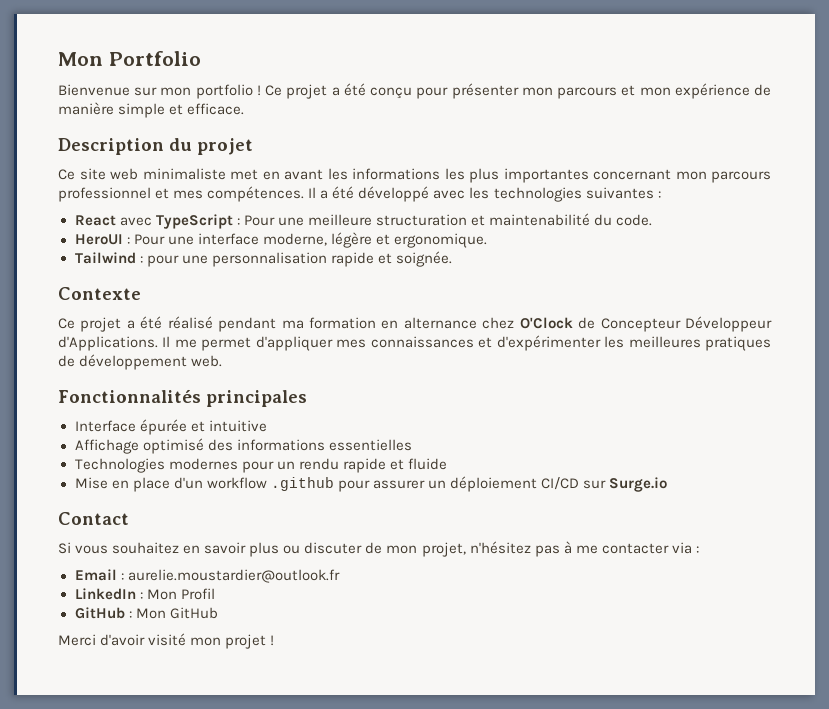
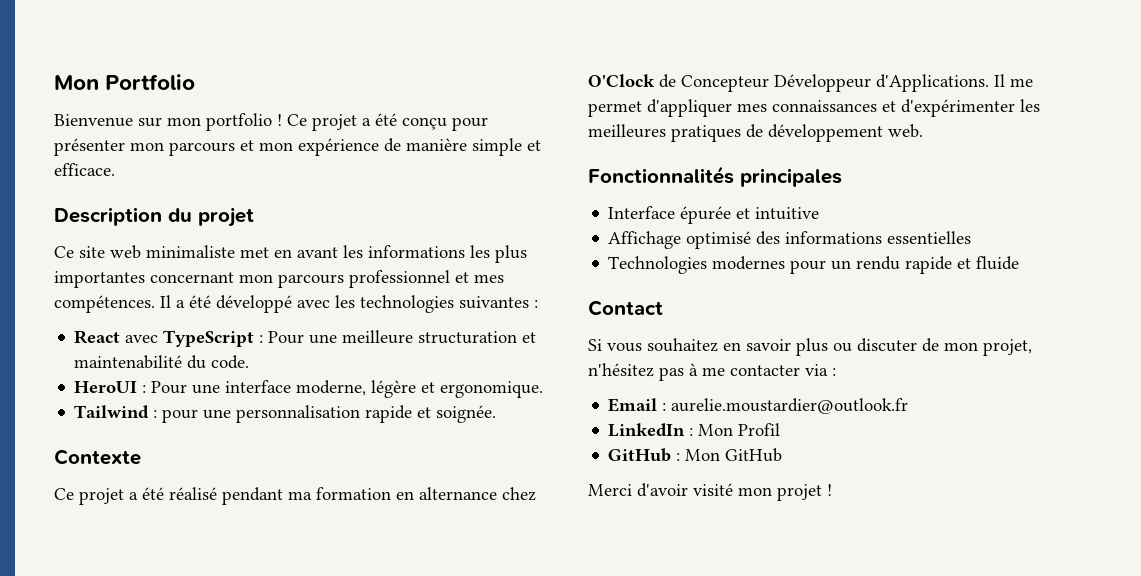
[74,476,668,492] // Mise en place d'un workflow .github pour assurer un déploiement CI/CD sur Surge.io -> (1020, 263) none

